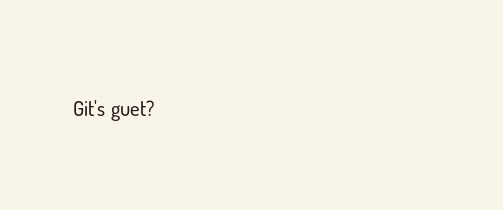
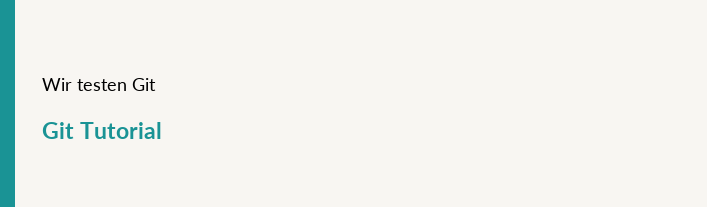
[73,100,154,121] Git's guet? -> [42,78,156,91] [42,122,163,139] Wir testen Git // Git Tutorial

